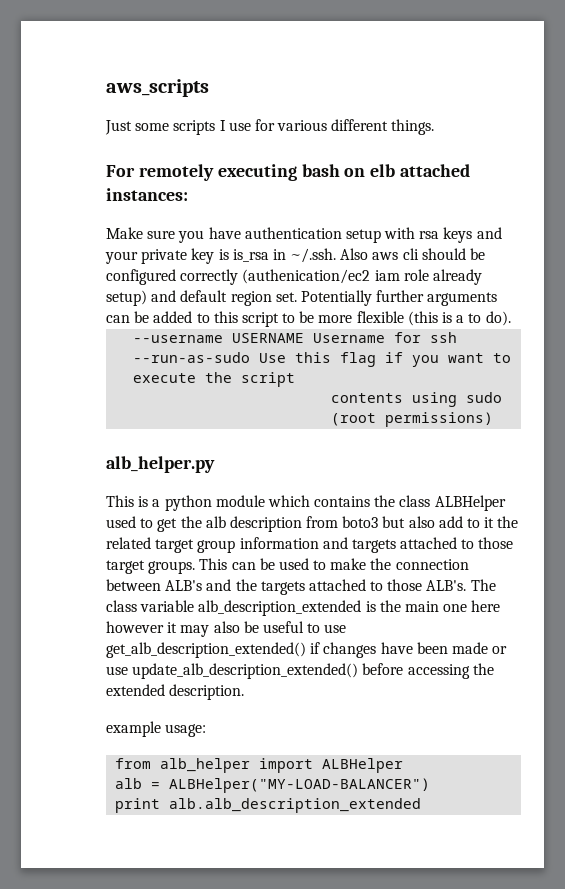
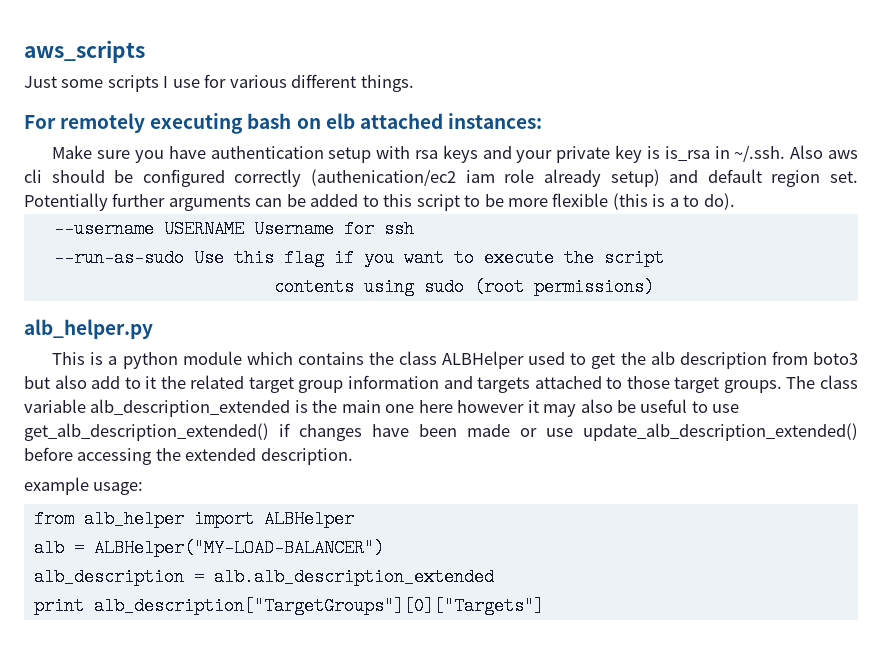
[199,558,469,570] [106,579,467,595] This can be used to make the connection between ALB's and the targets attached to those ALB's. -> (782, 386) none
(431, 785) none -> [33,568,494,586] // alb_description = alb.alb_description_extended
[169,798,422,813] alb.alb_description_extended -> [93,597,544,615] alb_description["TargetGroups"][0]["Targets"]

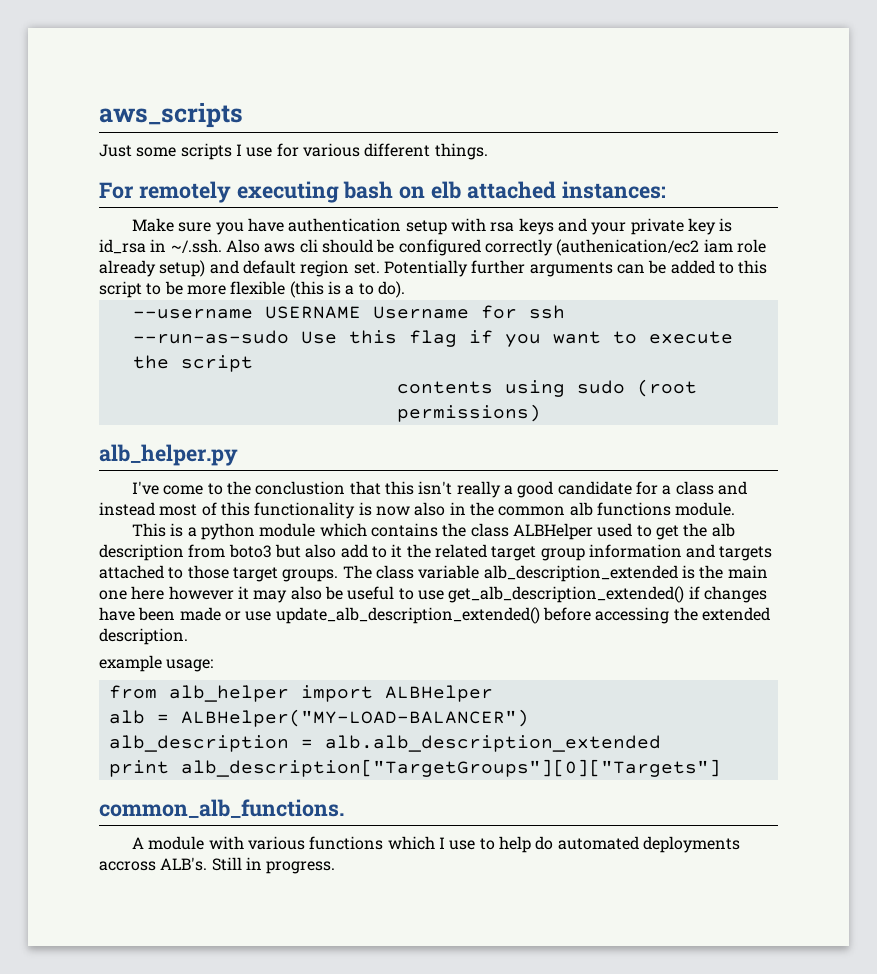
[664,146,710,161] is_rsa -> [99,239,146,254] id_rsa
(153, 329) none -> [132,481,747,498] [99,502,736,519] // I've come to the conclustion that this isn't really a good candidate for a class and instead most of this functionality is now also in the common alb functions module.
(544, 606) none -> [99,799,344,818] [132,836,740,853] [99,857,336,874] // common_alb_functions. // A module with various functions which I use to help do automated deployments accross ALB's. Still in progress.

